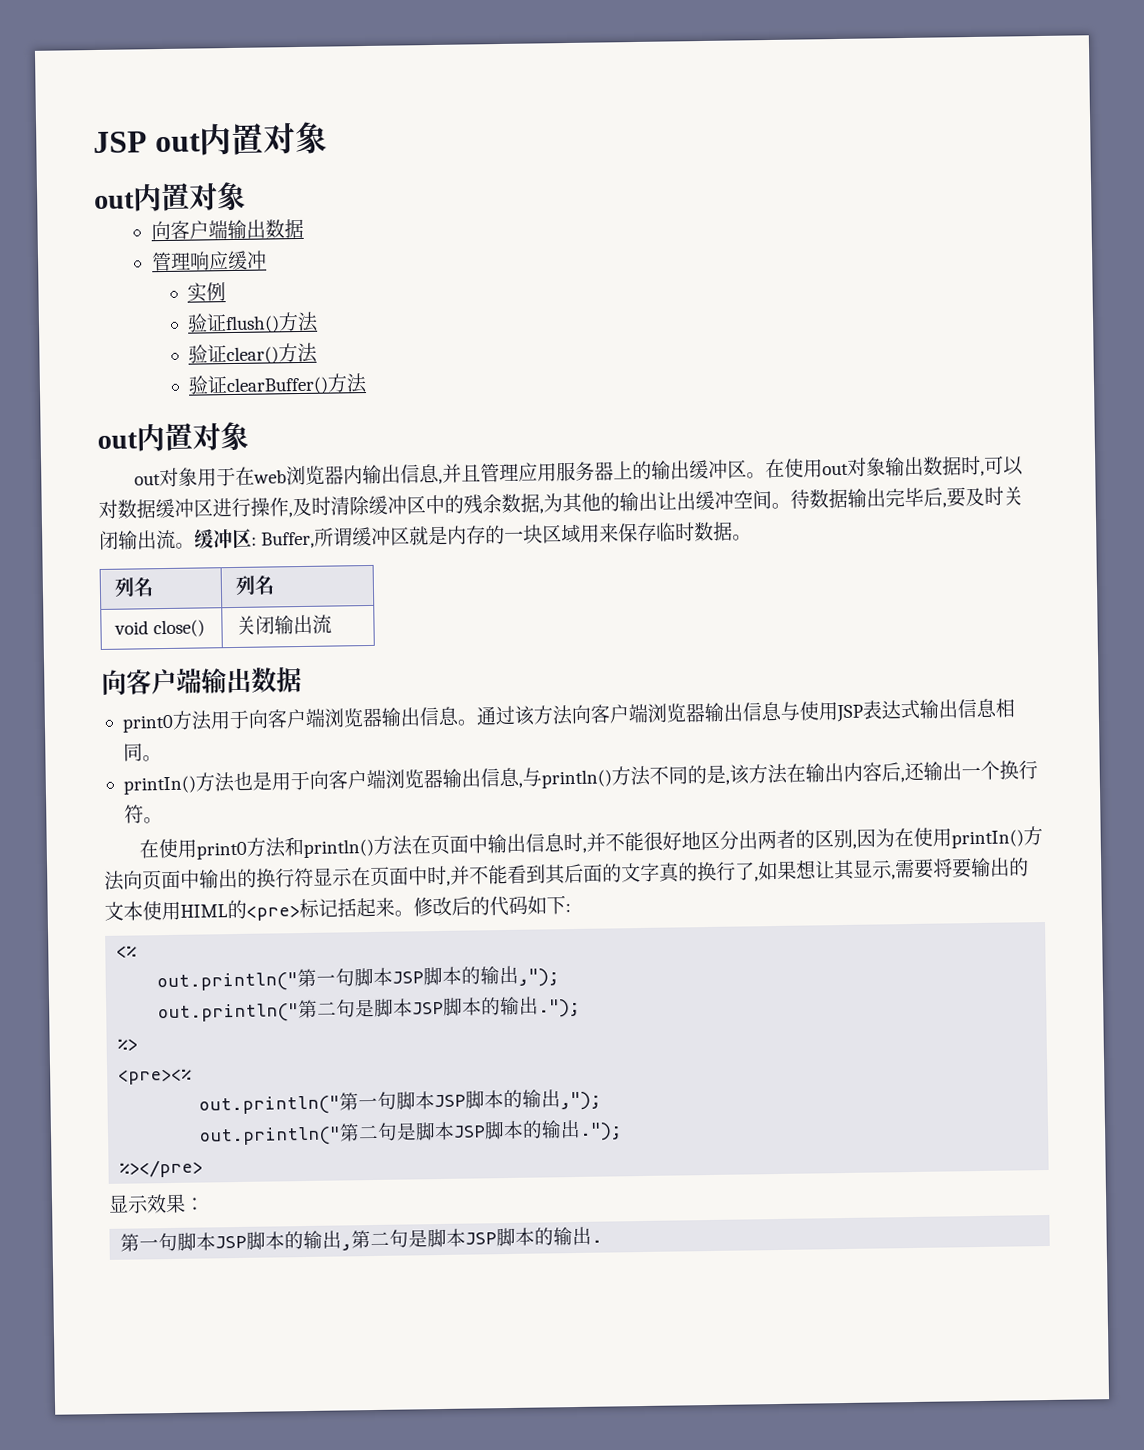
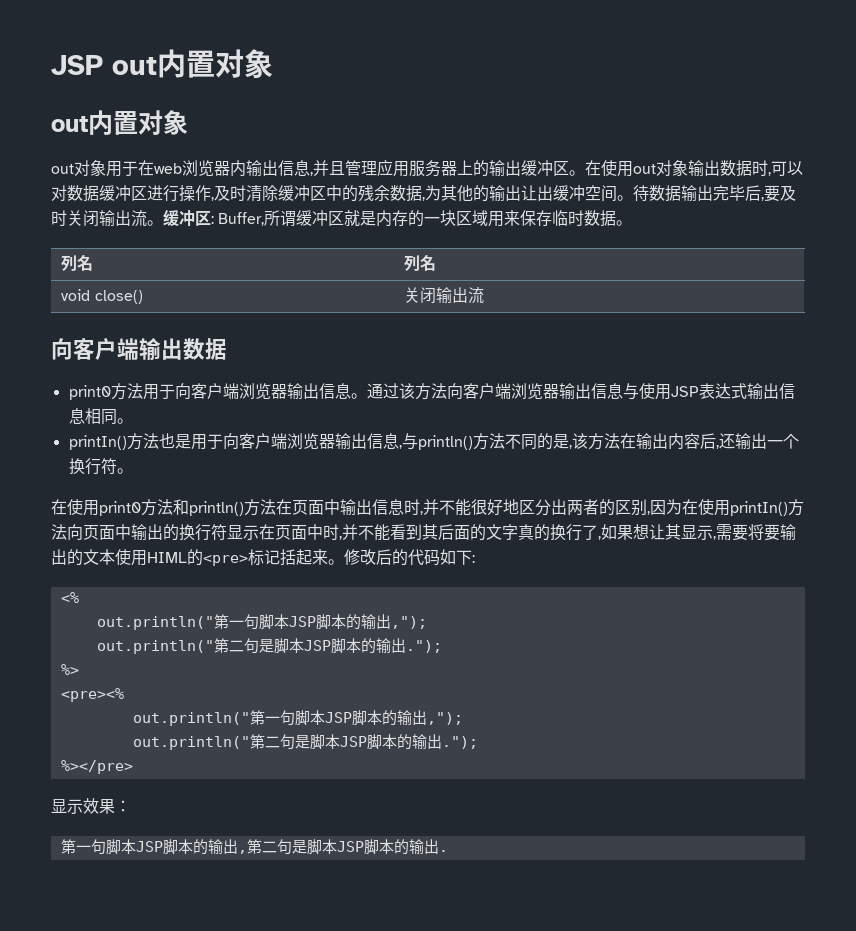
[150,218,304,241] [150,250,267,272] [187,282,227,303] [187,311,320,334] [188,342,319,365] [188,372,369,396] [97,421,249,452] // 向客户端输出数据 // 管理响应缓冲 // 实例 // 验证flush()方法 // 验证clear()方法 // 验证clearBuffer()方法 // out内置对象 -> (188, 122) none

